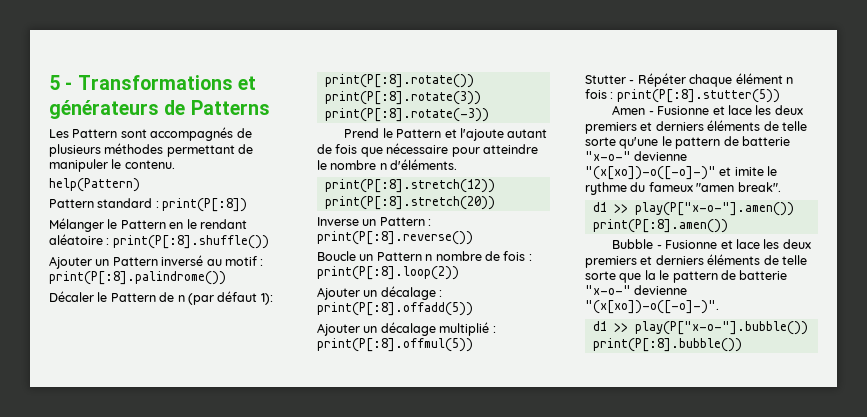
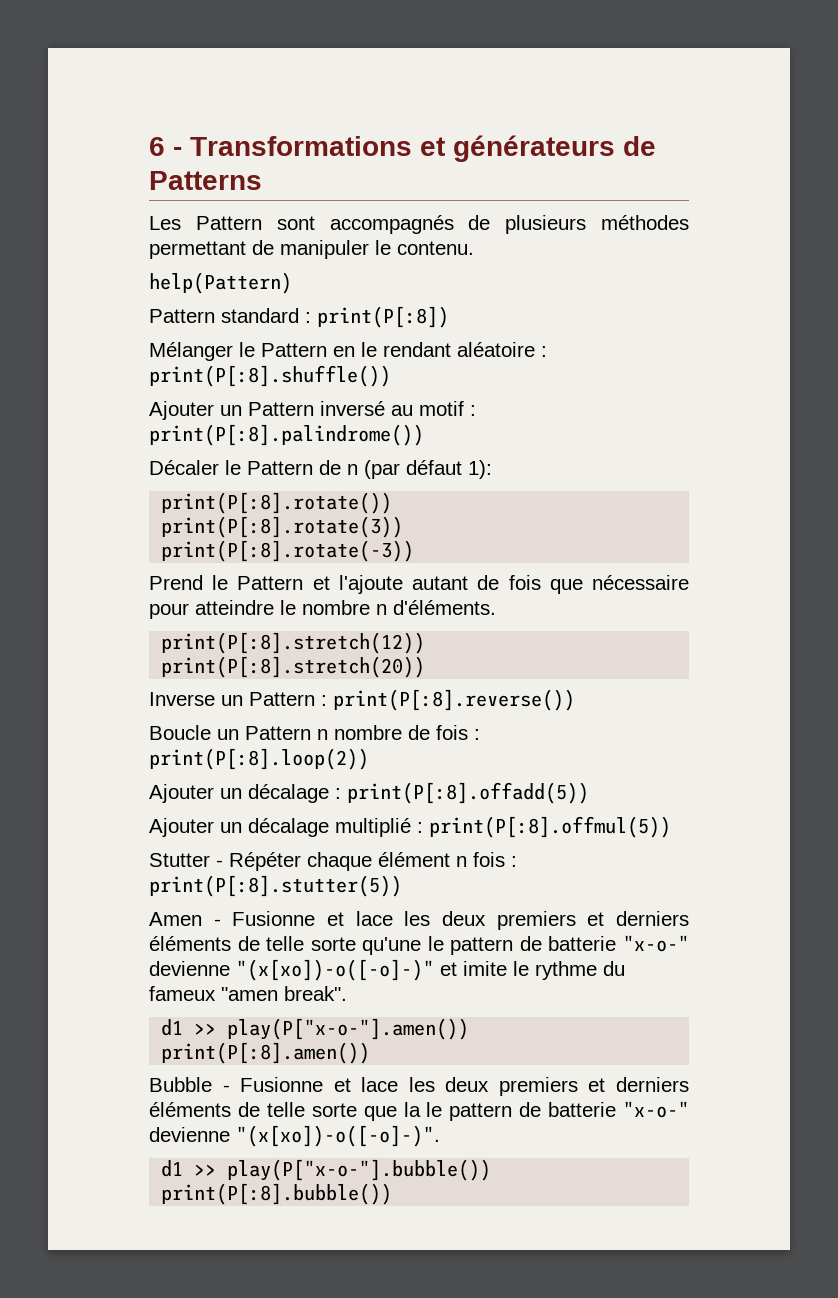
[49,75,60,90] 5 -> [149,137,165,156] 6

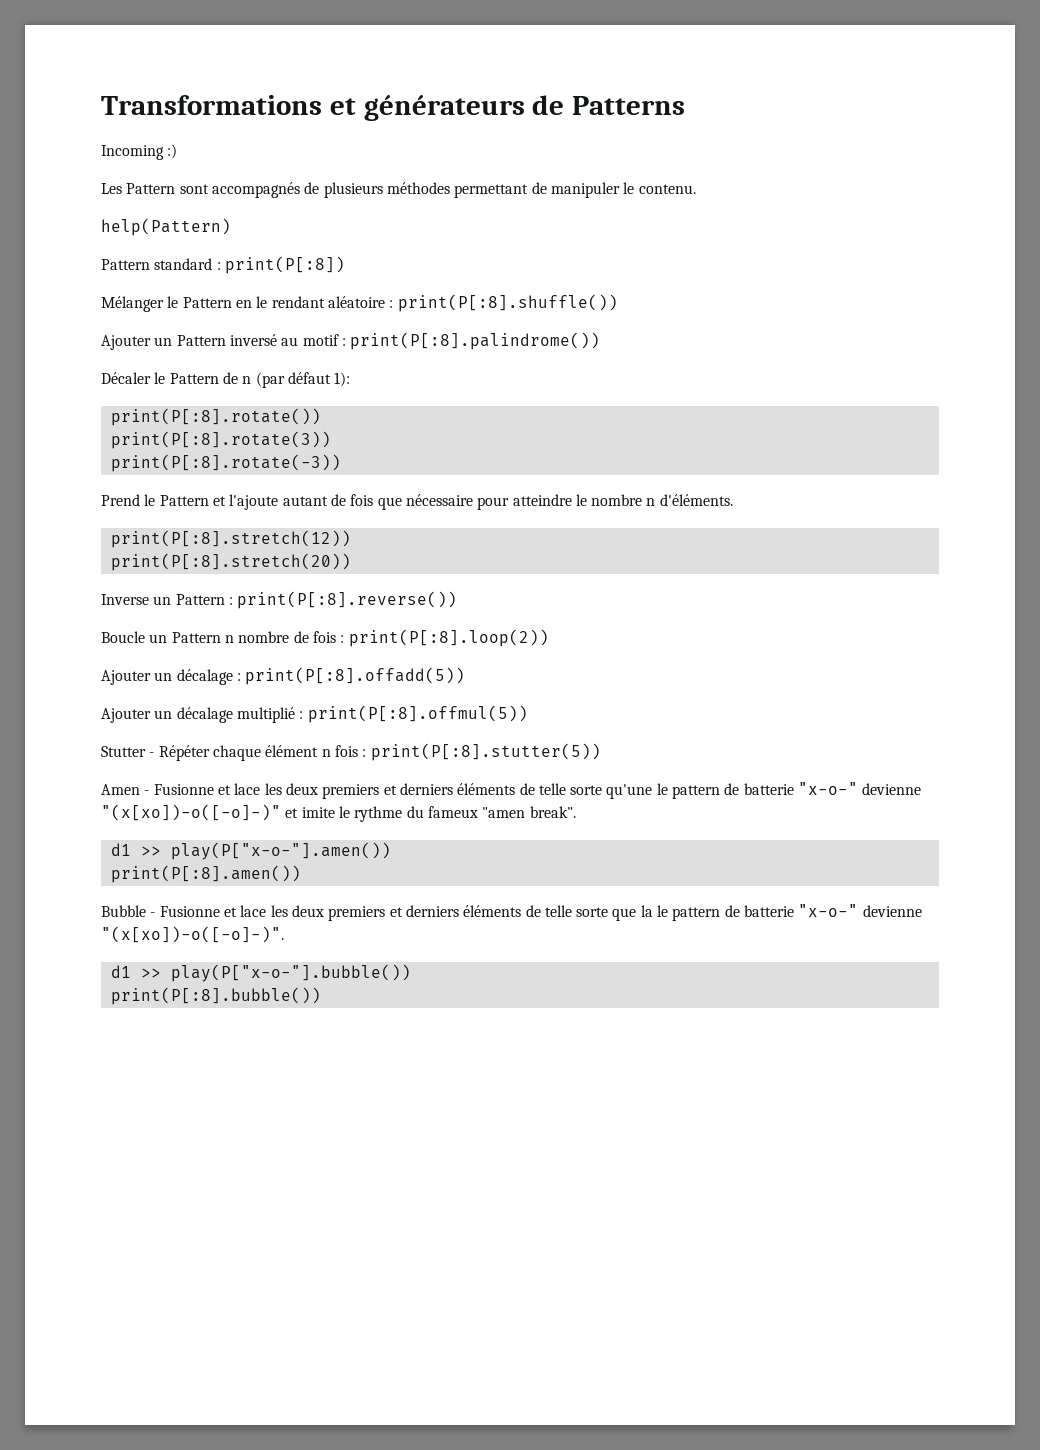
[149,137,182,156] 6 - -> (101, 105) none
(262, 180) none -> [101,144,178,160] // Incoming :)

